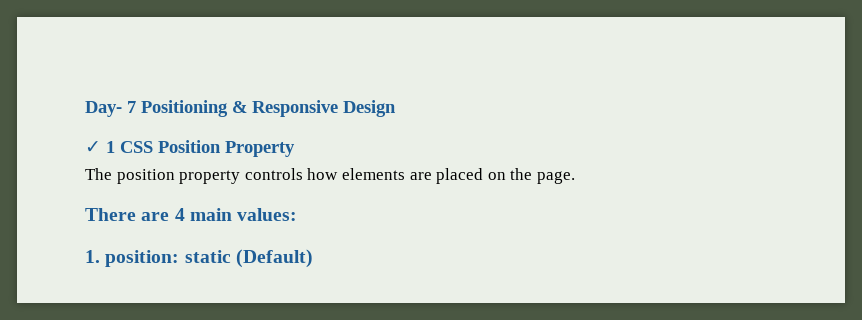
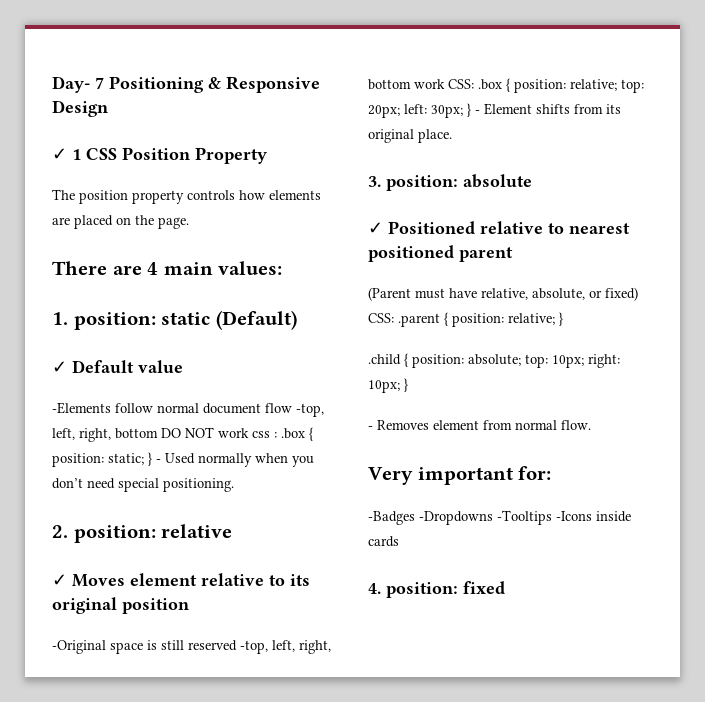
(313, 258) none -> [52,360,183,373] [52,402,324,417] [52,427,313,442] [52,452,314,467] [52,478,234,492] [52,524,233,543] [52,573,310,587] [52,597,189,614] [52,640,331,654] [368,78,644,93] [368,103,621,118] [368,129,452,143] [368,174,532,191] [368,221,630,234] [368,245,513,262] [368,287,638,301] [368,312,563,327] [368,353,620,368] [368,378,408,393] [368,420,591,430] [368,466,552,485] [368,510,631,525] [368,536,399,547] [368,581,505,598] // ✓ Default value // -Elements follow normal document flow -top, left, right, bottom DO NOT work css : .box { position: static; } - Used normally when you don’t need special positioning. // 2. position: relative // ✓ Moves element relative to its original position // -Original space is still reserved -top, left, right, bottom work CSS: .box { position: relative; top: 20px; left: 30px; } - Element shifts from its original place. // 3. position: absolute // ✓ Positioned relative to nearest positioned parent // (Parent must have relative, absolute, or fixed) CSS: .parent { position: relative; } // .child { position: absolute; top: 10px; right: 10px; } // - Removes element from normal flow. // Very important for: // -Badges -Dropdowns -Tooltips -Icons inside cards // 4. position: fixed

